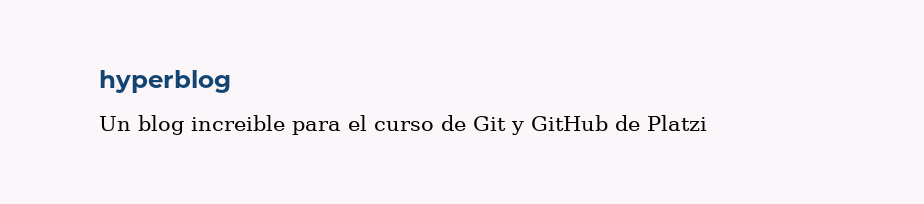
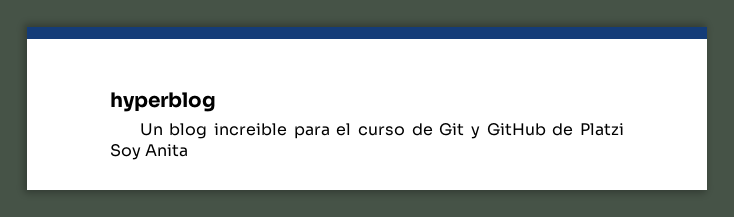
(707, 123) none -> [110,144,189,160] Soy Anita

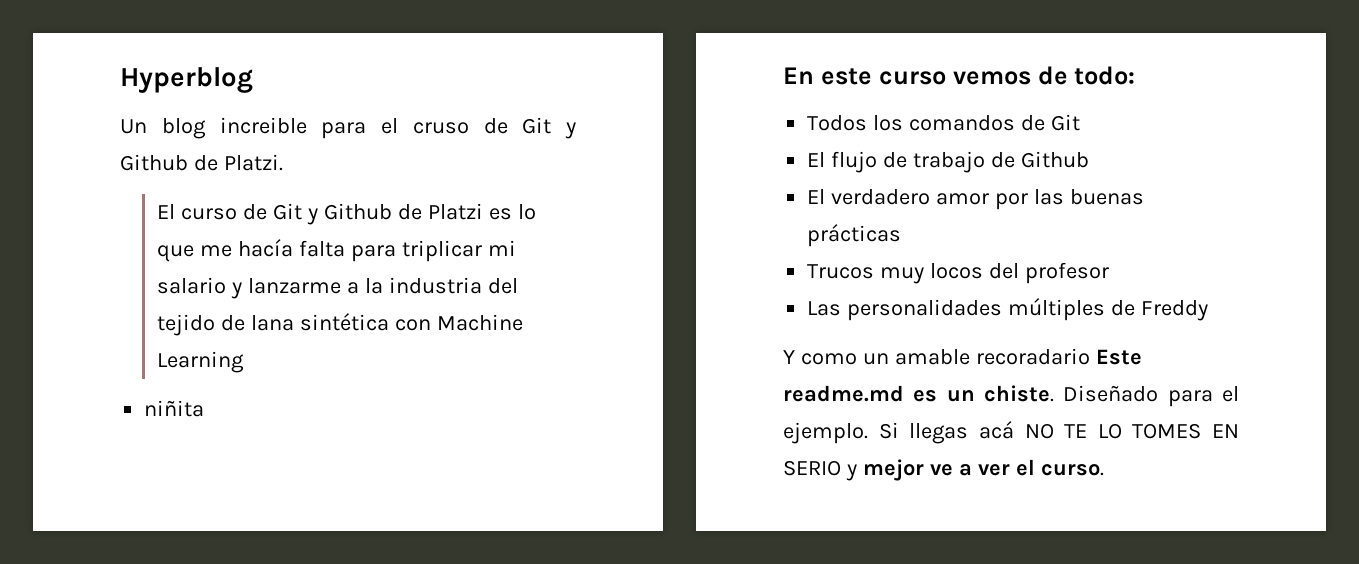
[110,92,216,112] hyperblog -> [120,67,253,93] Hyperblog
(352, 129) none -> [412,117,576,139] [120,154,283,171] [157,204,176,219] cruso de Git y Github de Platzi. // El
[486,123,546,136] GitHub -> [324,203,393,220] Github
[110,144,189,160] Soy Anita -> [488,204,536,220] [157,239,517,262] [157,277,519,299] [157,313,524,336] [157,351,245,373] [144,400,205,417] [783,66,1136,85] [807,114,1080,131] [807,151,1089,173] [807,189,1144,210] [807,224,902,247] [807,262,1109,284] [807,298,1208,321] [783,348,1142,365] [783,385,1239,407] [783,421,1239,444] [783,459,1104,481] es lo que me hacía falta para triplicar mi salario y lanzarme a la industria del tejido de lana sintética con Machine Learning // niñita // En este curso vemos de todo: // Todos los comandos de Git // El flujo de trabajo de Github // El verdadero amor por las buenas prácticas // Trucos muy locos del profesor // Las personalidades múltiples de Freddy // Y como un amable recoradario Este readme.md es un chiste. Diseñado para el ejemplo. Si llegas acá NO TE LO TOMES EN SERIO y mejor ve a ver el curso.

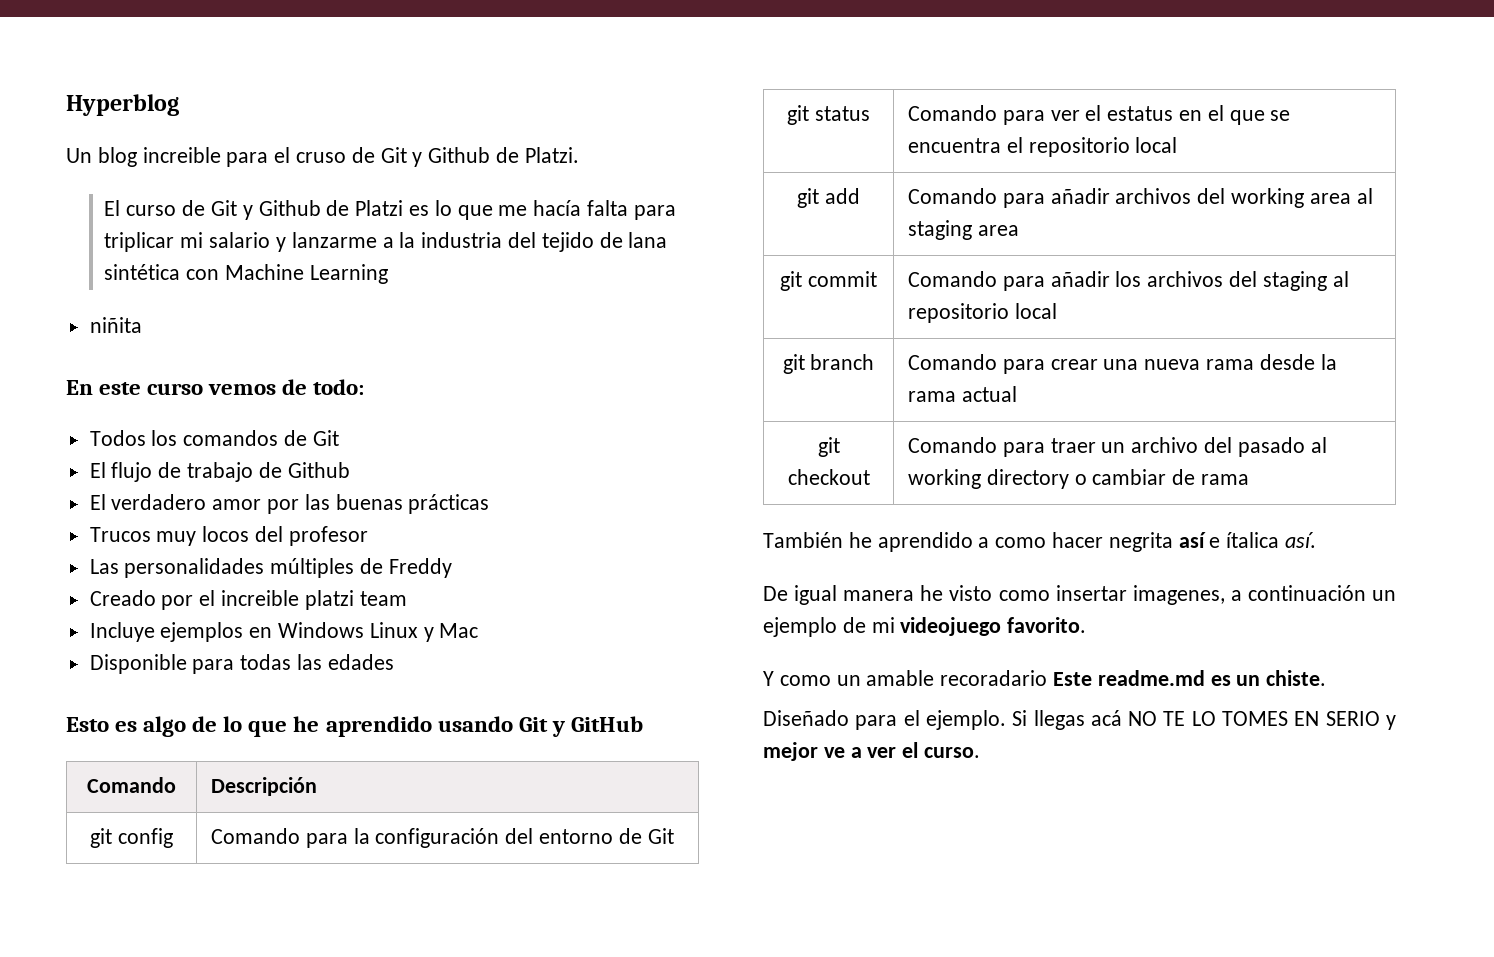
(1208, 310) none -> [89,590,407,610] [89,622,479,642] [89,654,394,674] [66,716,643,737] [87,777,176,793] [210,777,317,796] [90,828,173,848] [210,828,674,848] [787,105,870,125] [907,105,1291,125] [907,137,1178,157] [797,188,860,208] [907,188,1373,208] [907,220,1019,240] [780,271,877,291] [907,271,1349,291] [907,303,1057,323] [782,354,875,374] [907,354,1337,374] [907,386,1017,402] [817,437,840,457] [787,469,870,485] [907,437,1327,457] [907,469,1249,489] [763,532,1317,552] [763,585,1396,605] [763,617,1087,637] // Creado por el increible platzi team // Incluye ejemplos en Windows Linux y Mac // Disponible para todas las edades // Esto es algo de lo que he aprendido usando Git y GitHub // Comando | Descripción // git config | Comando para la configuración del entorno de Git // git status | Comando para ver el estatus en el que se encuentra el repositorio local // git add | Comando para añadir archivos del working area al staging area // git commit | Comando para añadir los archivos del staging al repositorio local // git branch | Comando para crear una nueva rama desde la rama actual // git checkout | Comando para traer un archivo del pasado al working directory o cambiar de rama // También he aprendido a como hacer negrita así e ítalica así. // De igual manera he visto como insertar imagenes, a continuación un ejemplo de mi videojuego favorito.
(1054, 393) none -> (1327, 678) //

